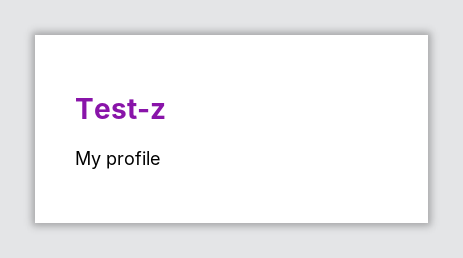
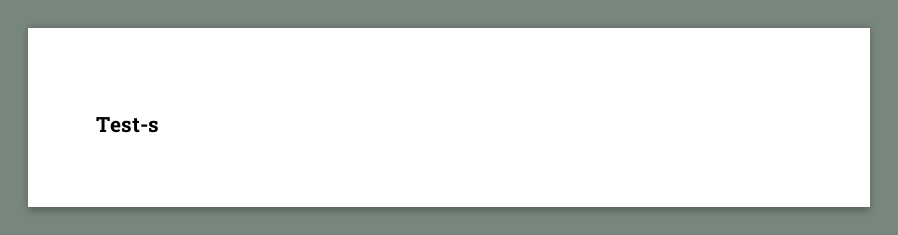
[75,98,166,119] [75,151,161,169] Test-z // My profile -> [96,117,159,133] Test-s

